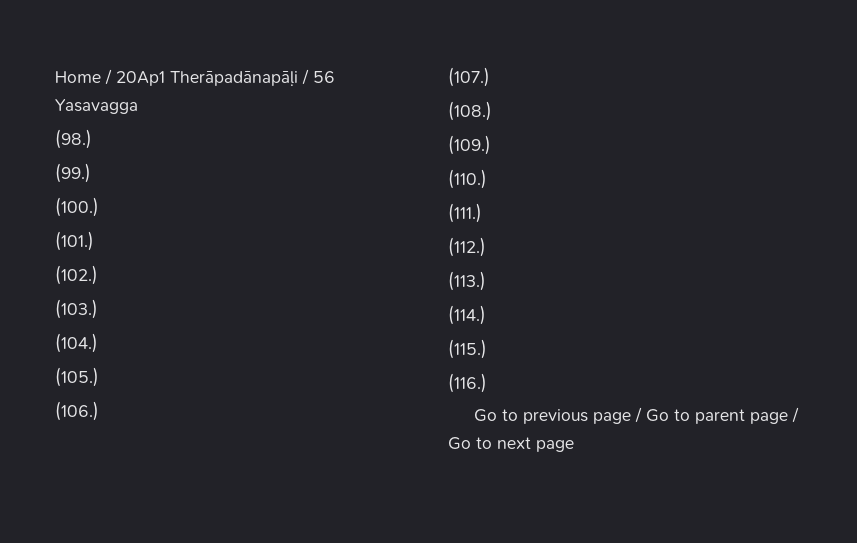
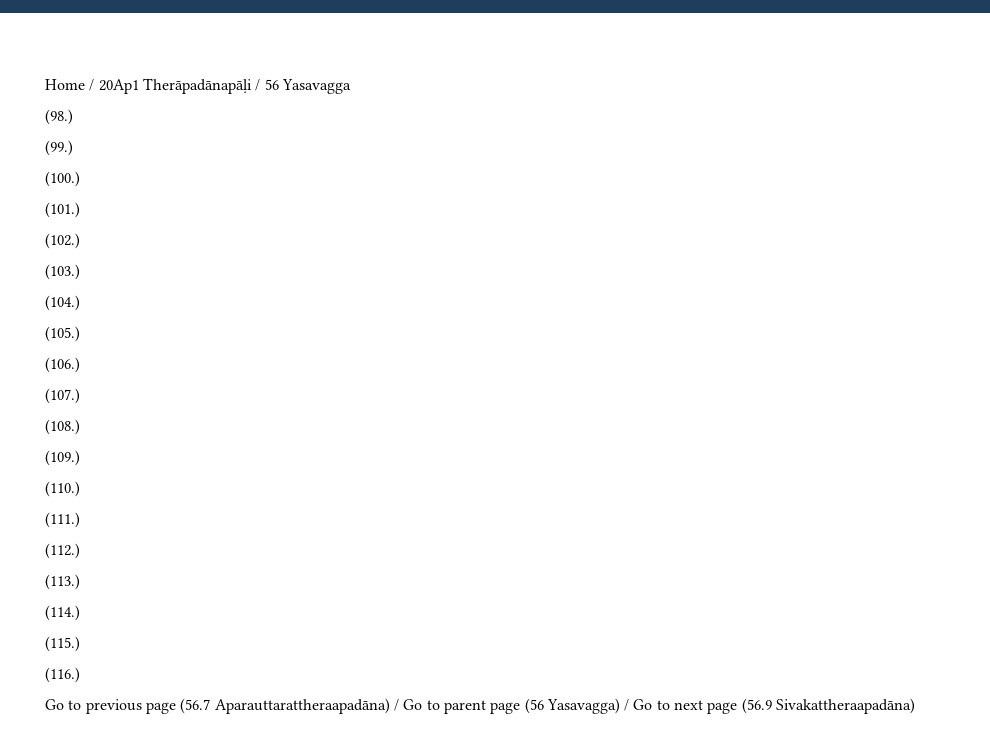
(632, 418) none -> [180,698,390,714] (56.7 Aparauttarattheraapadāna)
(789, 418) none -> [524,698,620,714] (56 Yasavagga)
(574, 446) none -> [741,698,916,714] (56.9 Sivakattheraapadāna)

